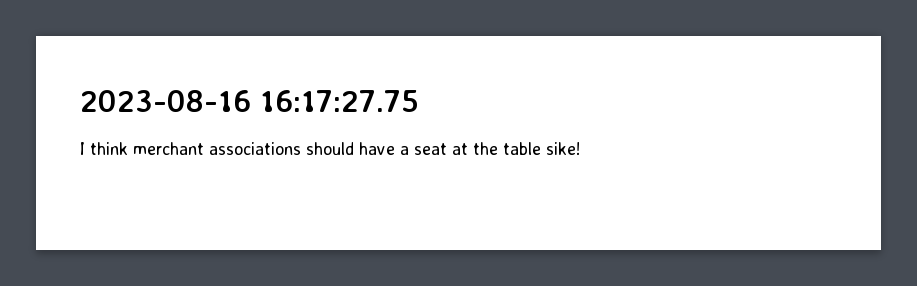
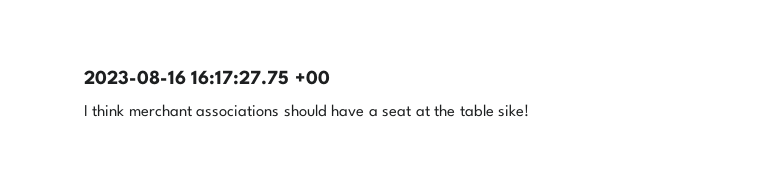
(419, 101) none -> [294,70,330,85] +00

